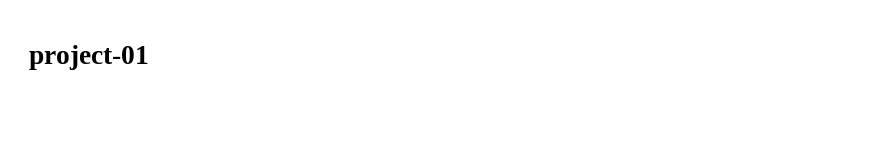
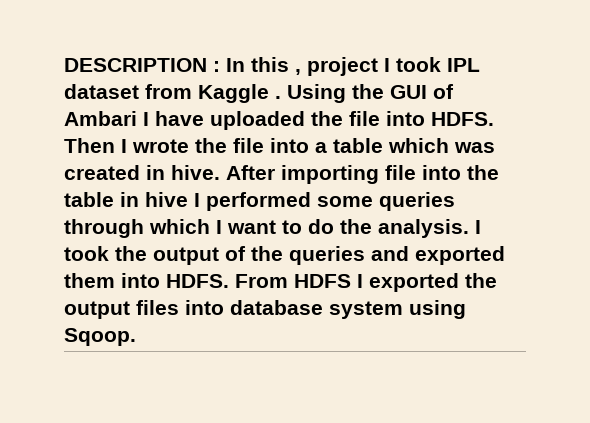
[29,45,149,70] project-01 -> [64,57,480,76] [64,84,454,103] [64,111,494,130] [64,138,495,153] [64,165,499,184] [64,192,455,211] [64,219,481,238] [64,246,505,265] [64,273,497,292] [64,300,466,319] [64,328,136,346] DESCRIPTION : In this , project I took IPL dataset from Kaggle . Using the GUI of Ambari I have uploaded the file into HDFS. Then I wrote the file into a table which was created in hive. After importing file into the table in hive I performed some queries through which I want to do the analysis. I took the output of the queries and exported them into HDFS. From HDFS I exported the output files into database system using Sqoop.

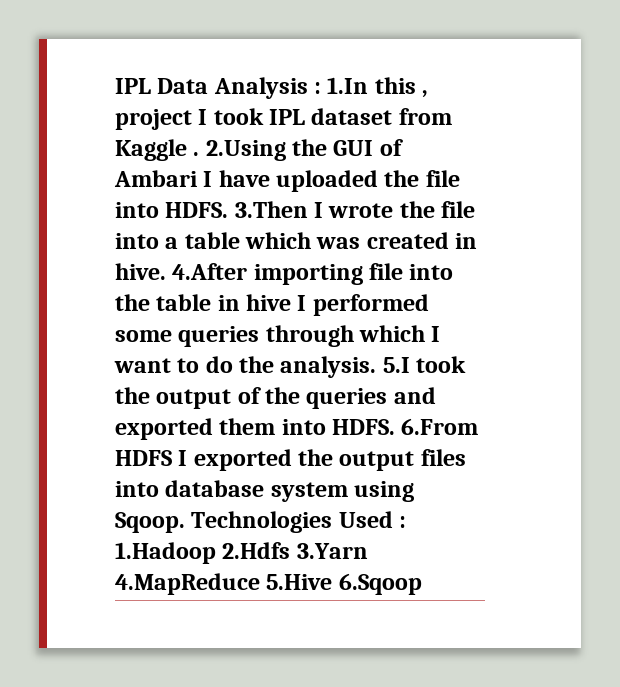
[64,58,245,72] DESCRIPTION : In -> [115,77,369,99] IPL Data Analysis : 1.In
[287,84,346,103] Using -> [205,140,286,161] 2.Using
[64,138,115,153] Then -> [234,201,308,218] 3.Then
[226,165,275,180] After -> [172,263,248,280] 4.After
[475,220,481,234] I -> [382,357,410,373] 5.I
[235,274,288,288] From -> [401,418,479,435] 6.From
(136, 337) none -> [191,511,407,533] [115,542,368,564] [115,573,422,595] Technologies Used : 1.Hadoop 2.Hdfs 3.Yarn 4.MapReduce 5.Hive 6.Sqoop

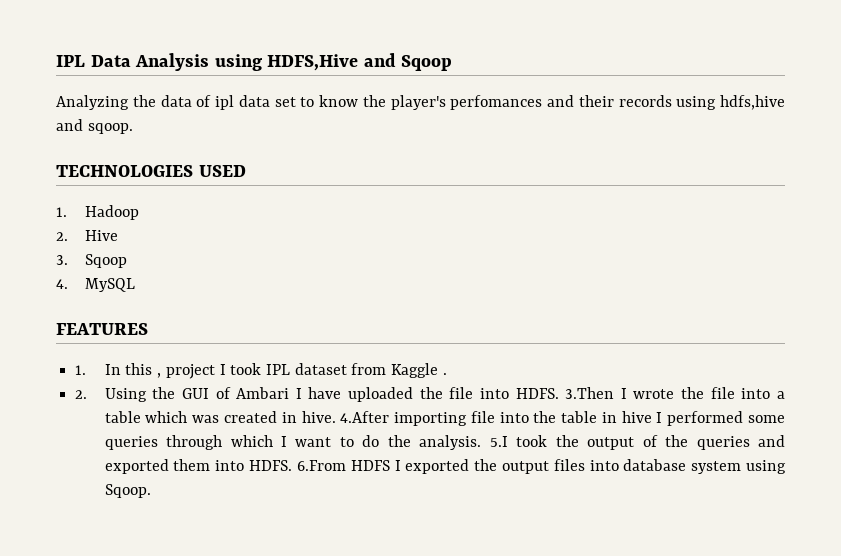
[314,77,369,94] : 1.In -> [214,53,453,71] [56,95,785,110] [56,119,133,134] [56,165,246,177] [56,205,140,220] [56,230,119,241] [56,254,128,268] [56,278,136,292] [56,323,148,335] [75,364,121,375] using HDFS,Hive and Sqoop // Analyzing the data of ipl data set to know the player's perfomances and their records using hdfs,hive and sqoop. // TECHNOLOGIES USED // 1. Hadoop // 2. Hive // 3. Sqoop // 4. MySQL // FEATURES // 1. In
[205,140,286,161] 2.Using -> [75,388,147,402] // 2. Using
[191,511,407,533] [115,542,368,564] [115,573,422,595] Technologies Used : 1.Hadoop 2.Hdfs 3.Yarn 4.MapReduce 5.Hive 6.Sqoop -> (151, 491) none

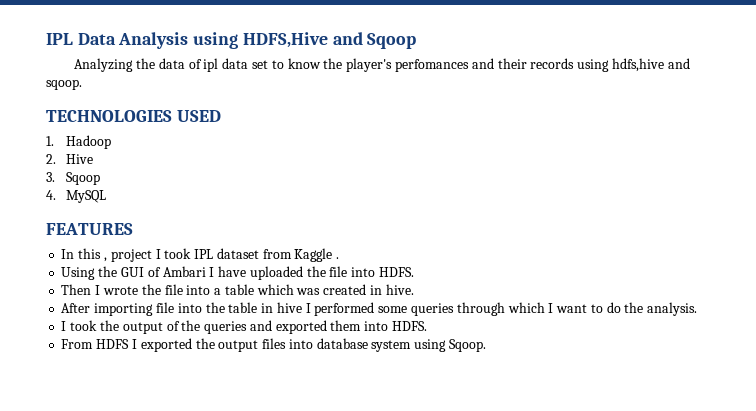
[75,365,87,375] 1. -> (133, 229) none
[75,390,88,399] 2. -> (340, 258) none
[565,387,615,399] 3.Then -> [61,284,92,295] // Then
[340,411,390,423] 4.After -> [61,303,91,313] // After
[489,436,508,447] 5.I -> [61,321,67,331] // I
[296,460,346,471] 6.From -> [61,339,94,349] // From

